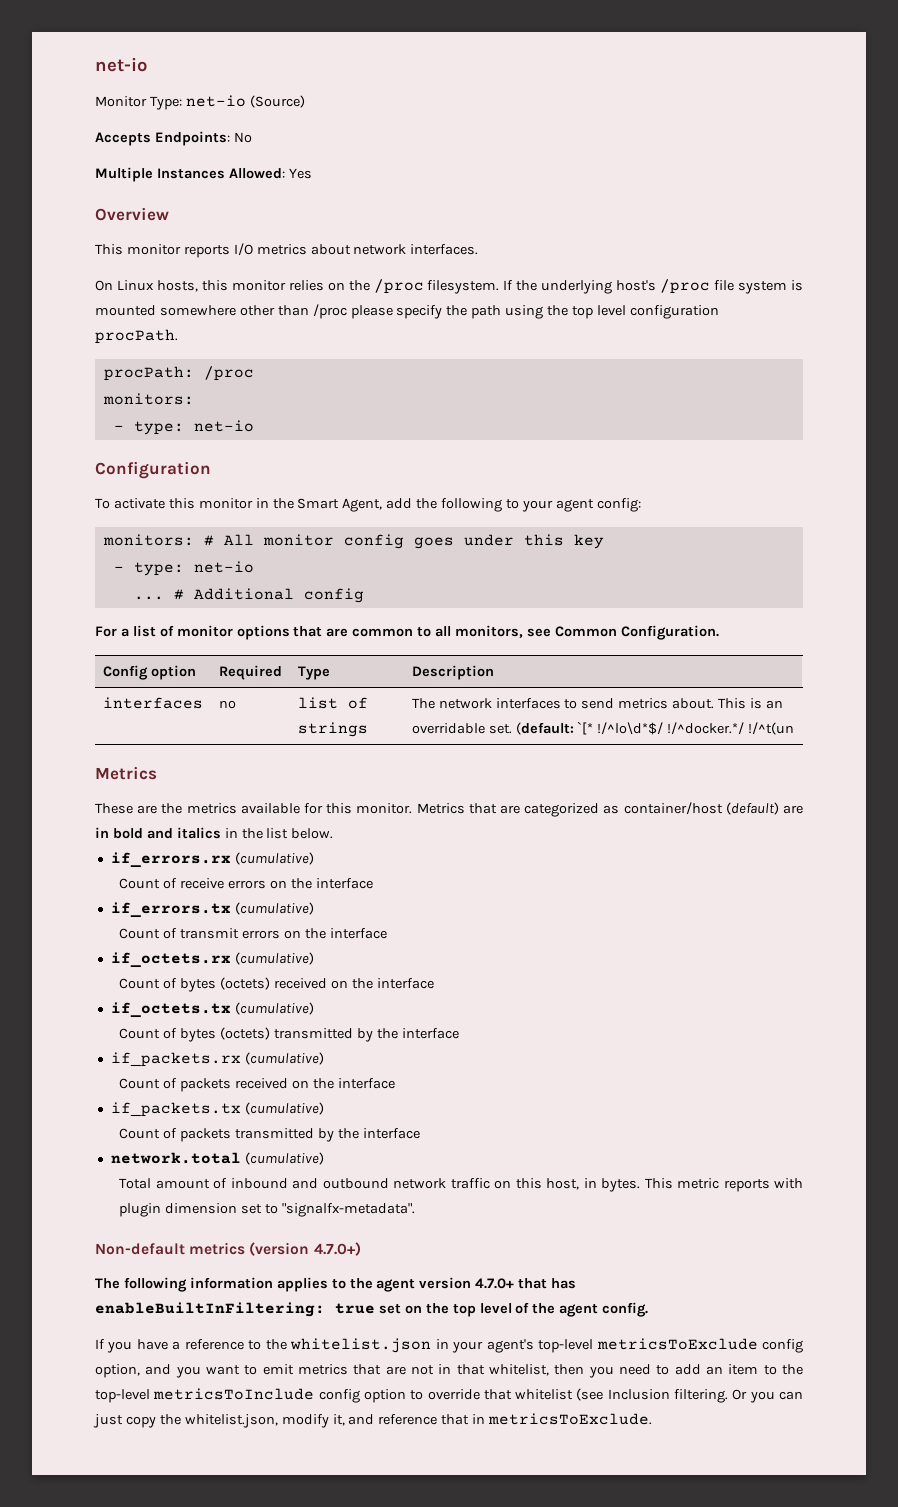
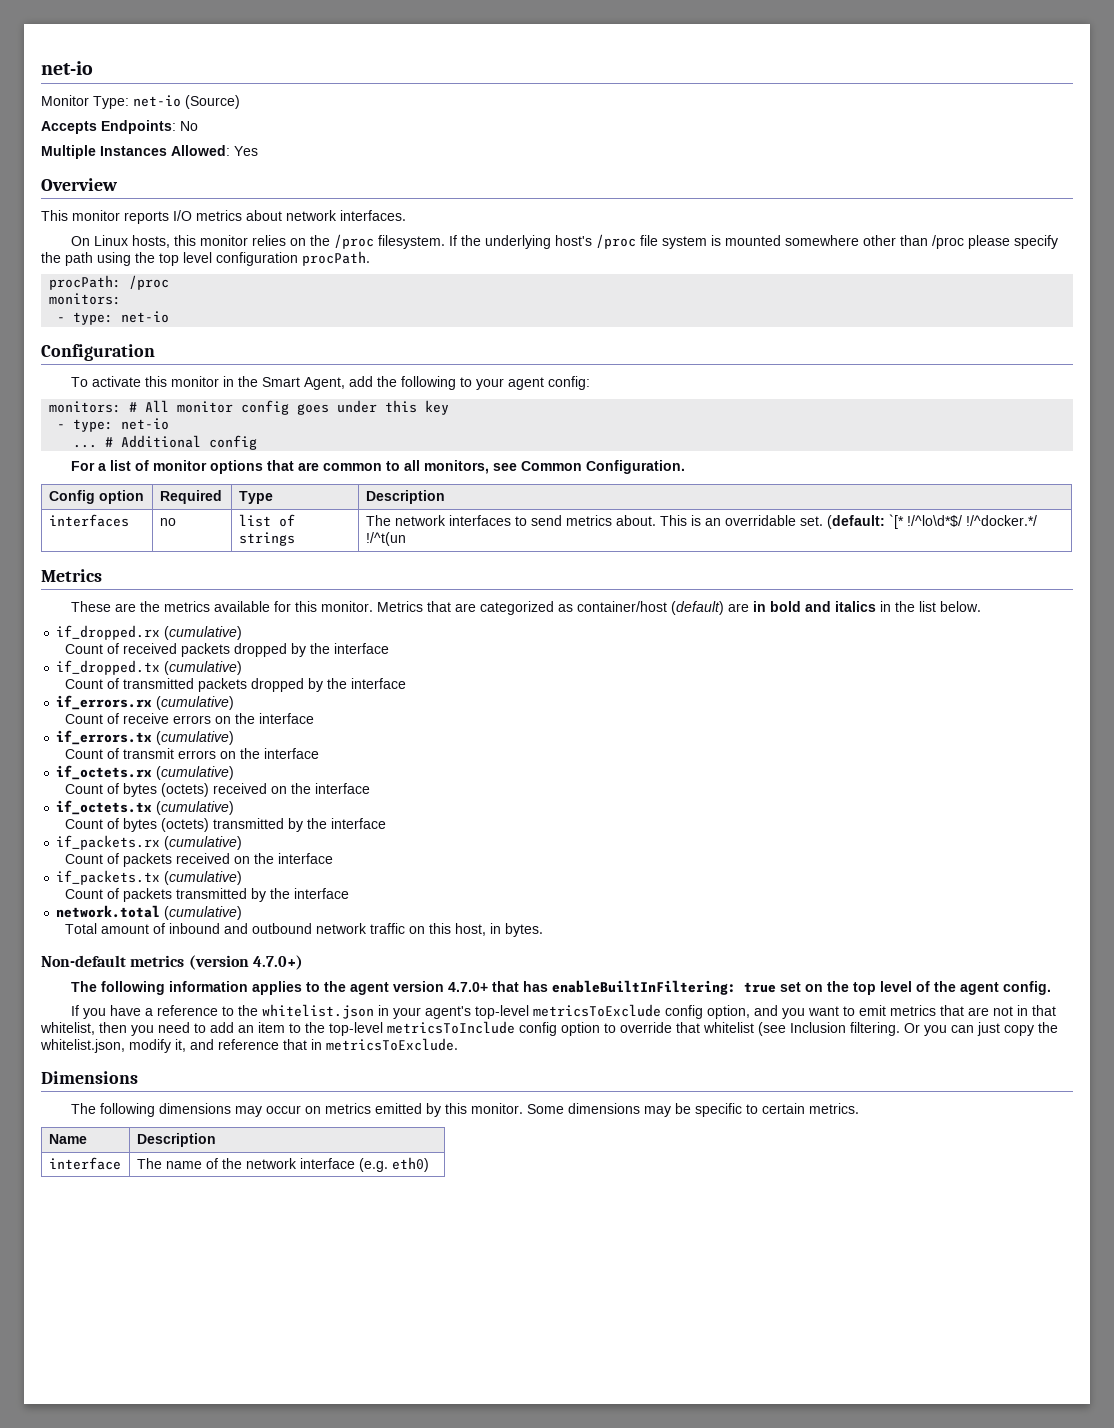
(334, 833) none -> [56,625,243,640] [65,643,390,657] [56,660,243,675] [65,678,407,692] // if_dropped.rx (cumulative) // Count of received packets dropped by the interface // if_dropped.tx (cumulative) // Count of transmitted packets dropped by the interface
[644,1178,804,1192] [119,1203,415,1217] This metric reports with plugin dimension set to "signalfx-metadata". -> (544, 930) none
(653, 1419) none -> [41,1071,138,1084] [70,1103,859,1117] [48,1134,87,1144] [136,1133,216,1147] [48,1157,121,1170] [136,1157,429,1172] // Dimensions // The following dimensions may occur on metrics emitted by this monitor. Some dimensions may be specific to certain metrics. // Name | Description // interface | The name of the network interface (e.g. eth0)

